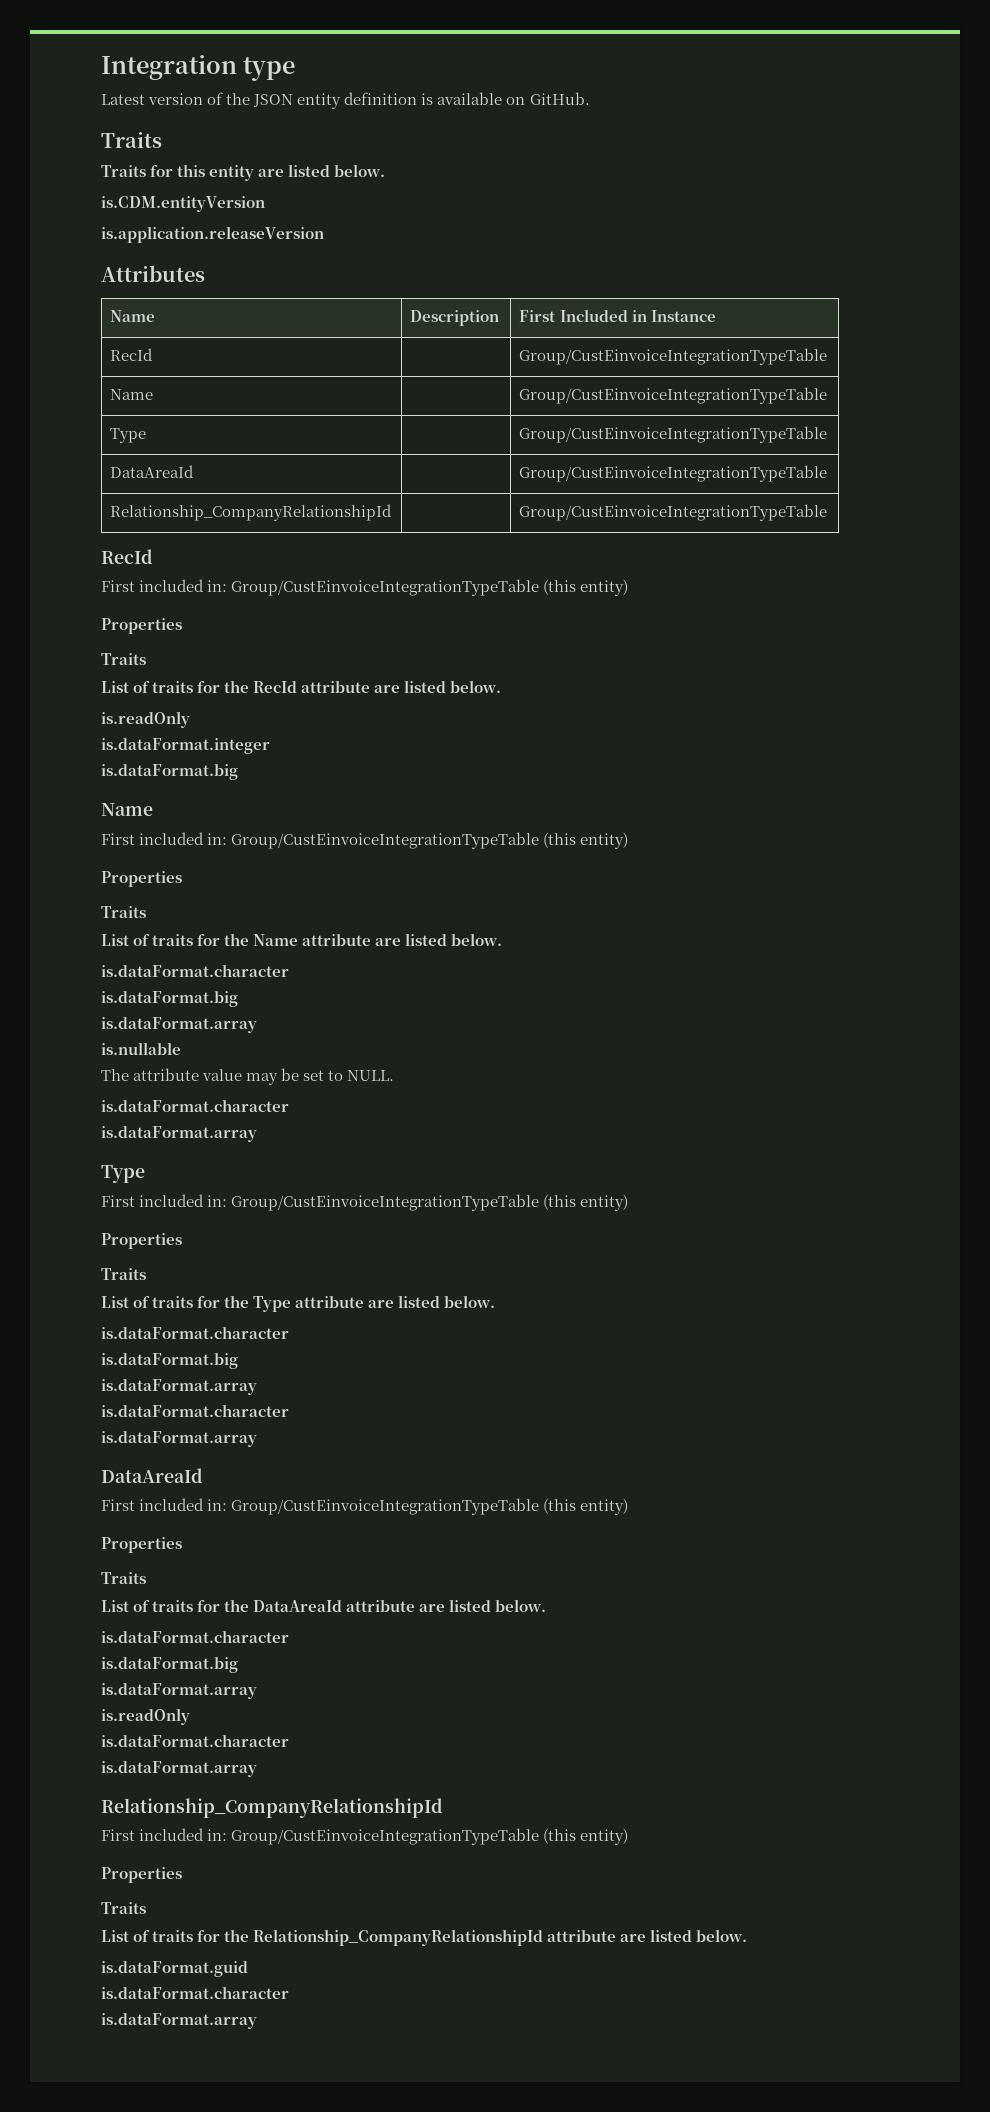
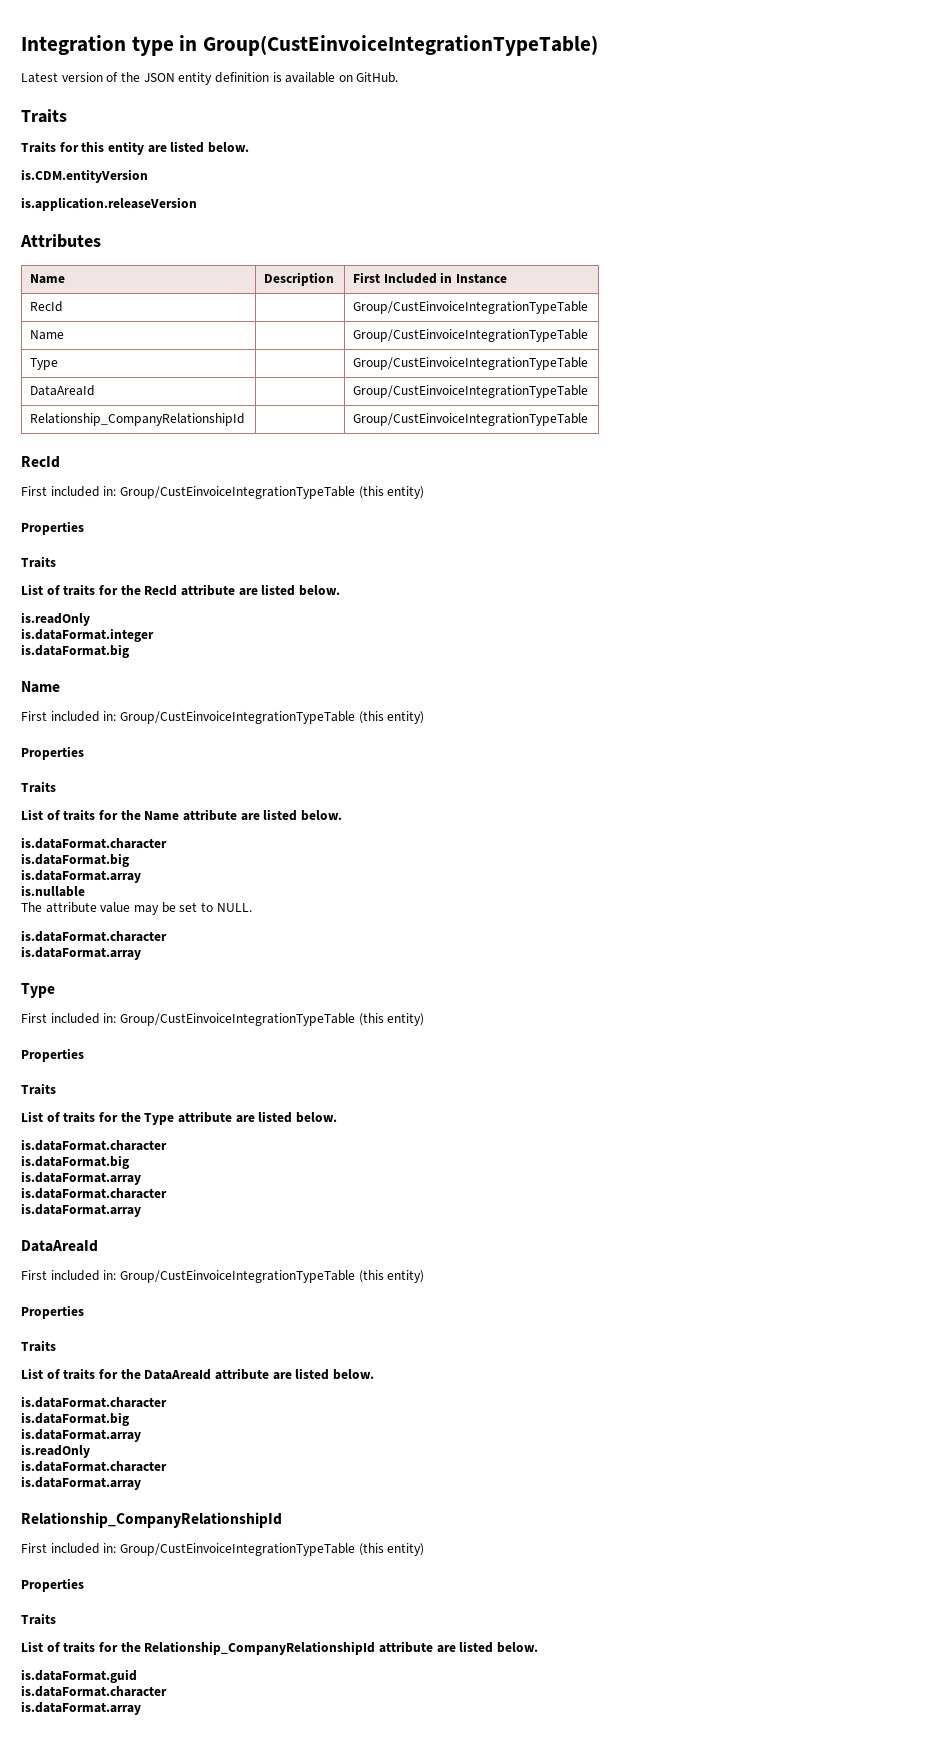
(296, 69) none -> [179,35,599,56] in Group(CustEinvoiceIntegrationTypeTable)

